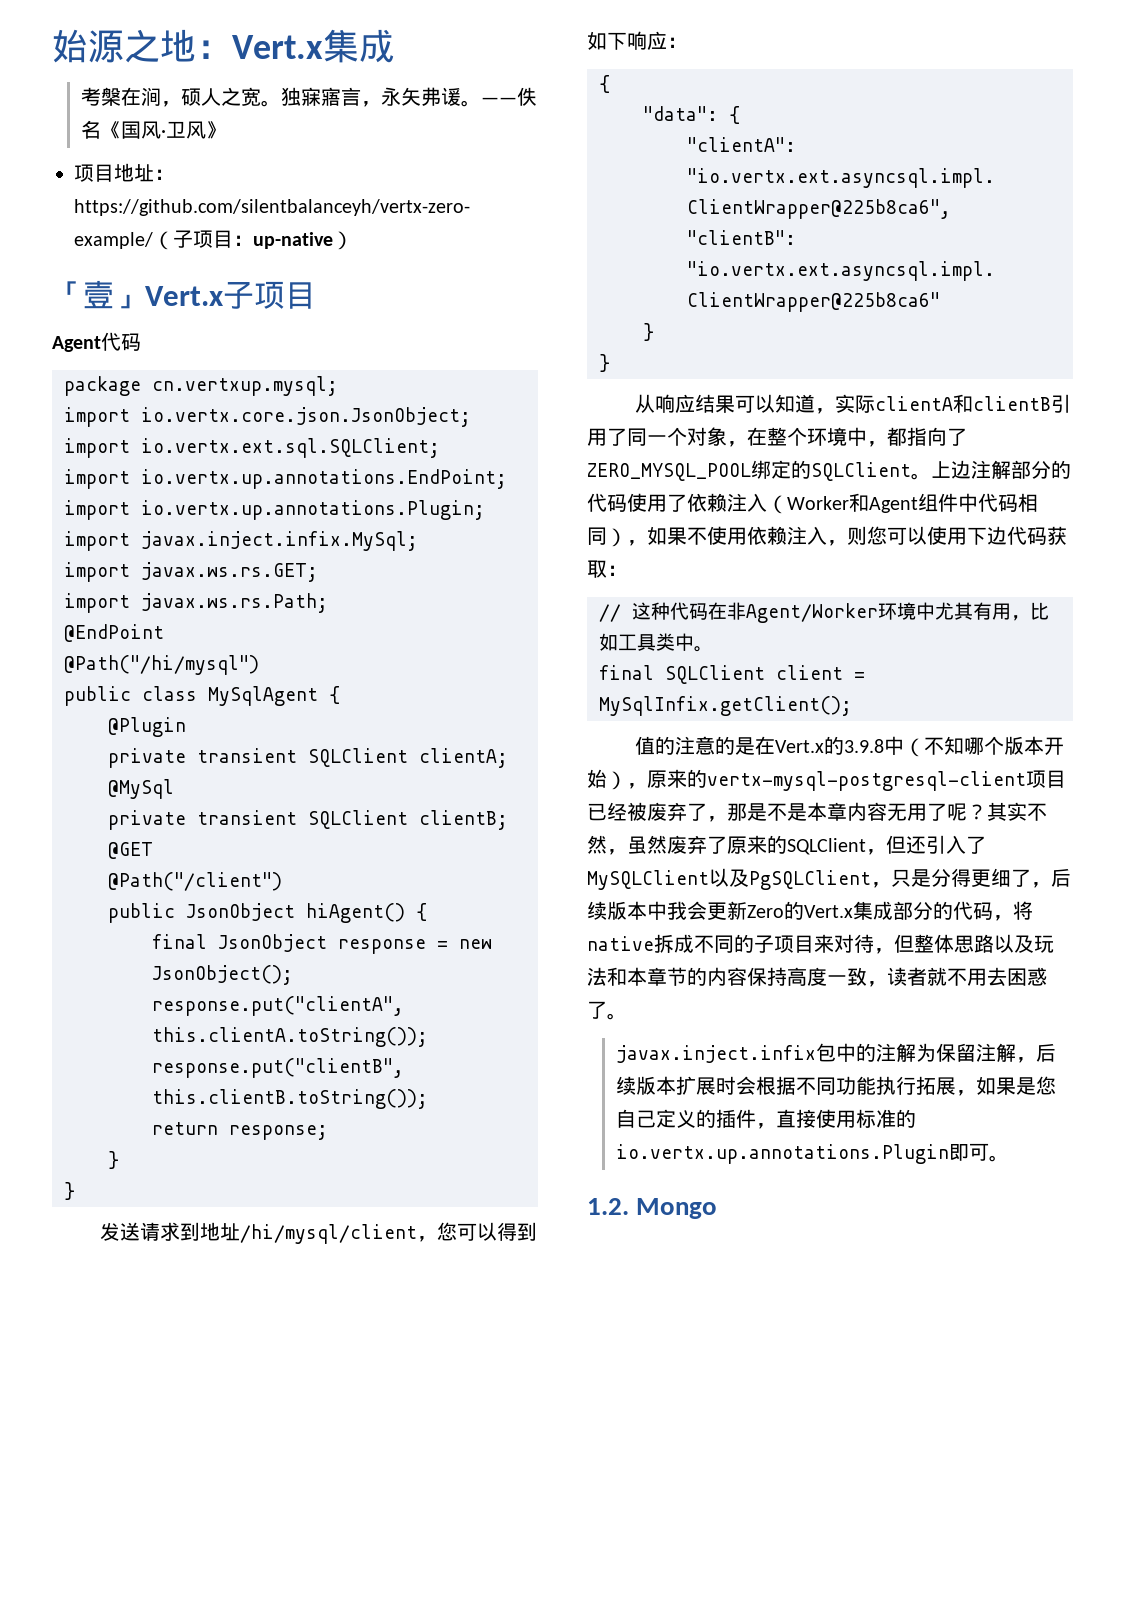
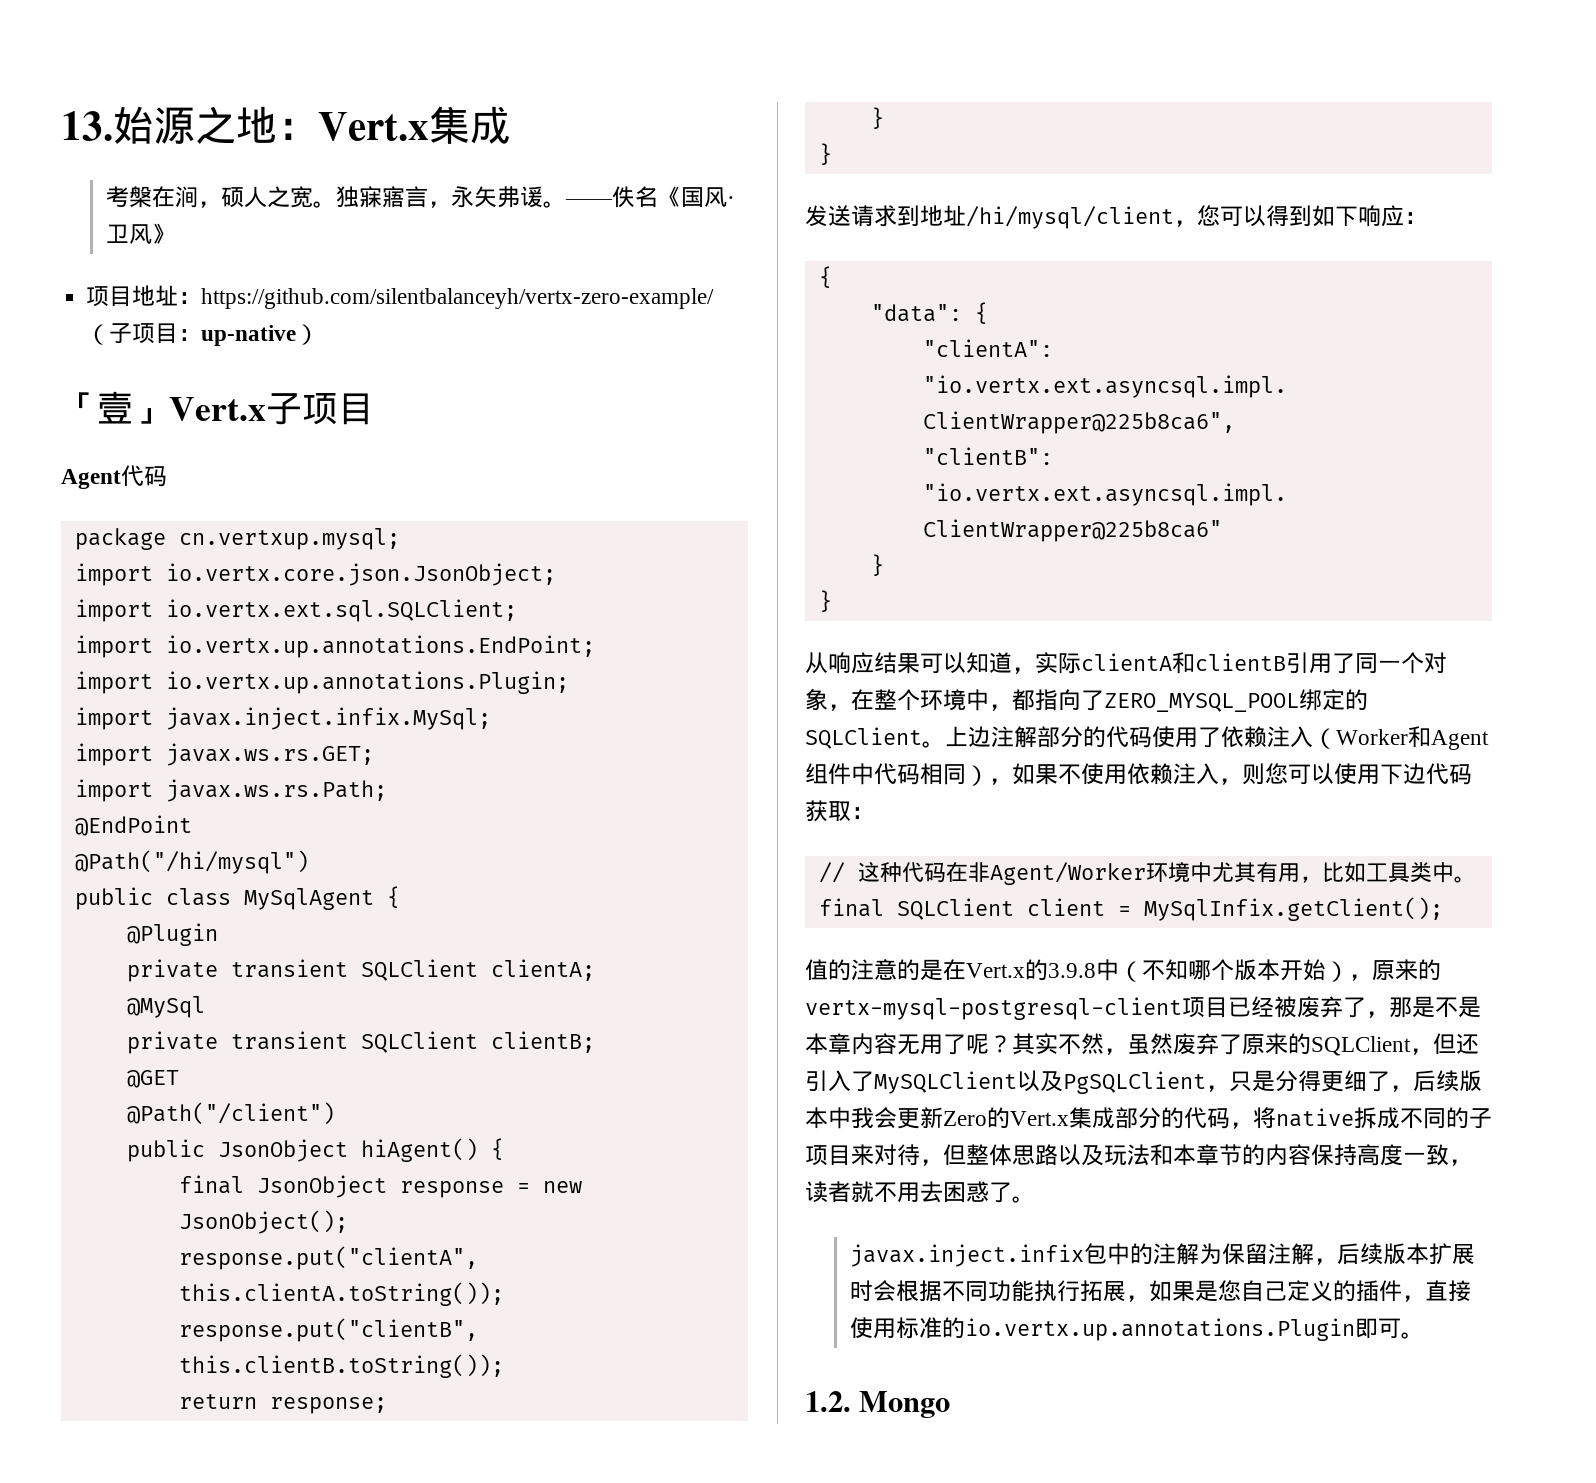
(52, 46) none -> [61,111,113,141] 13.

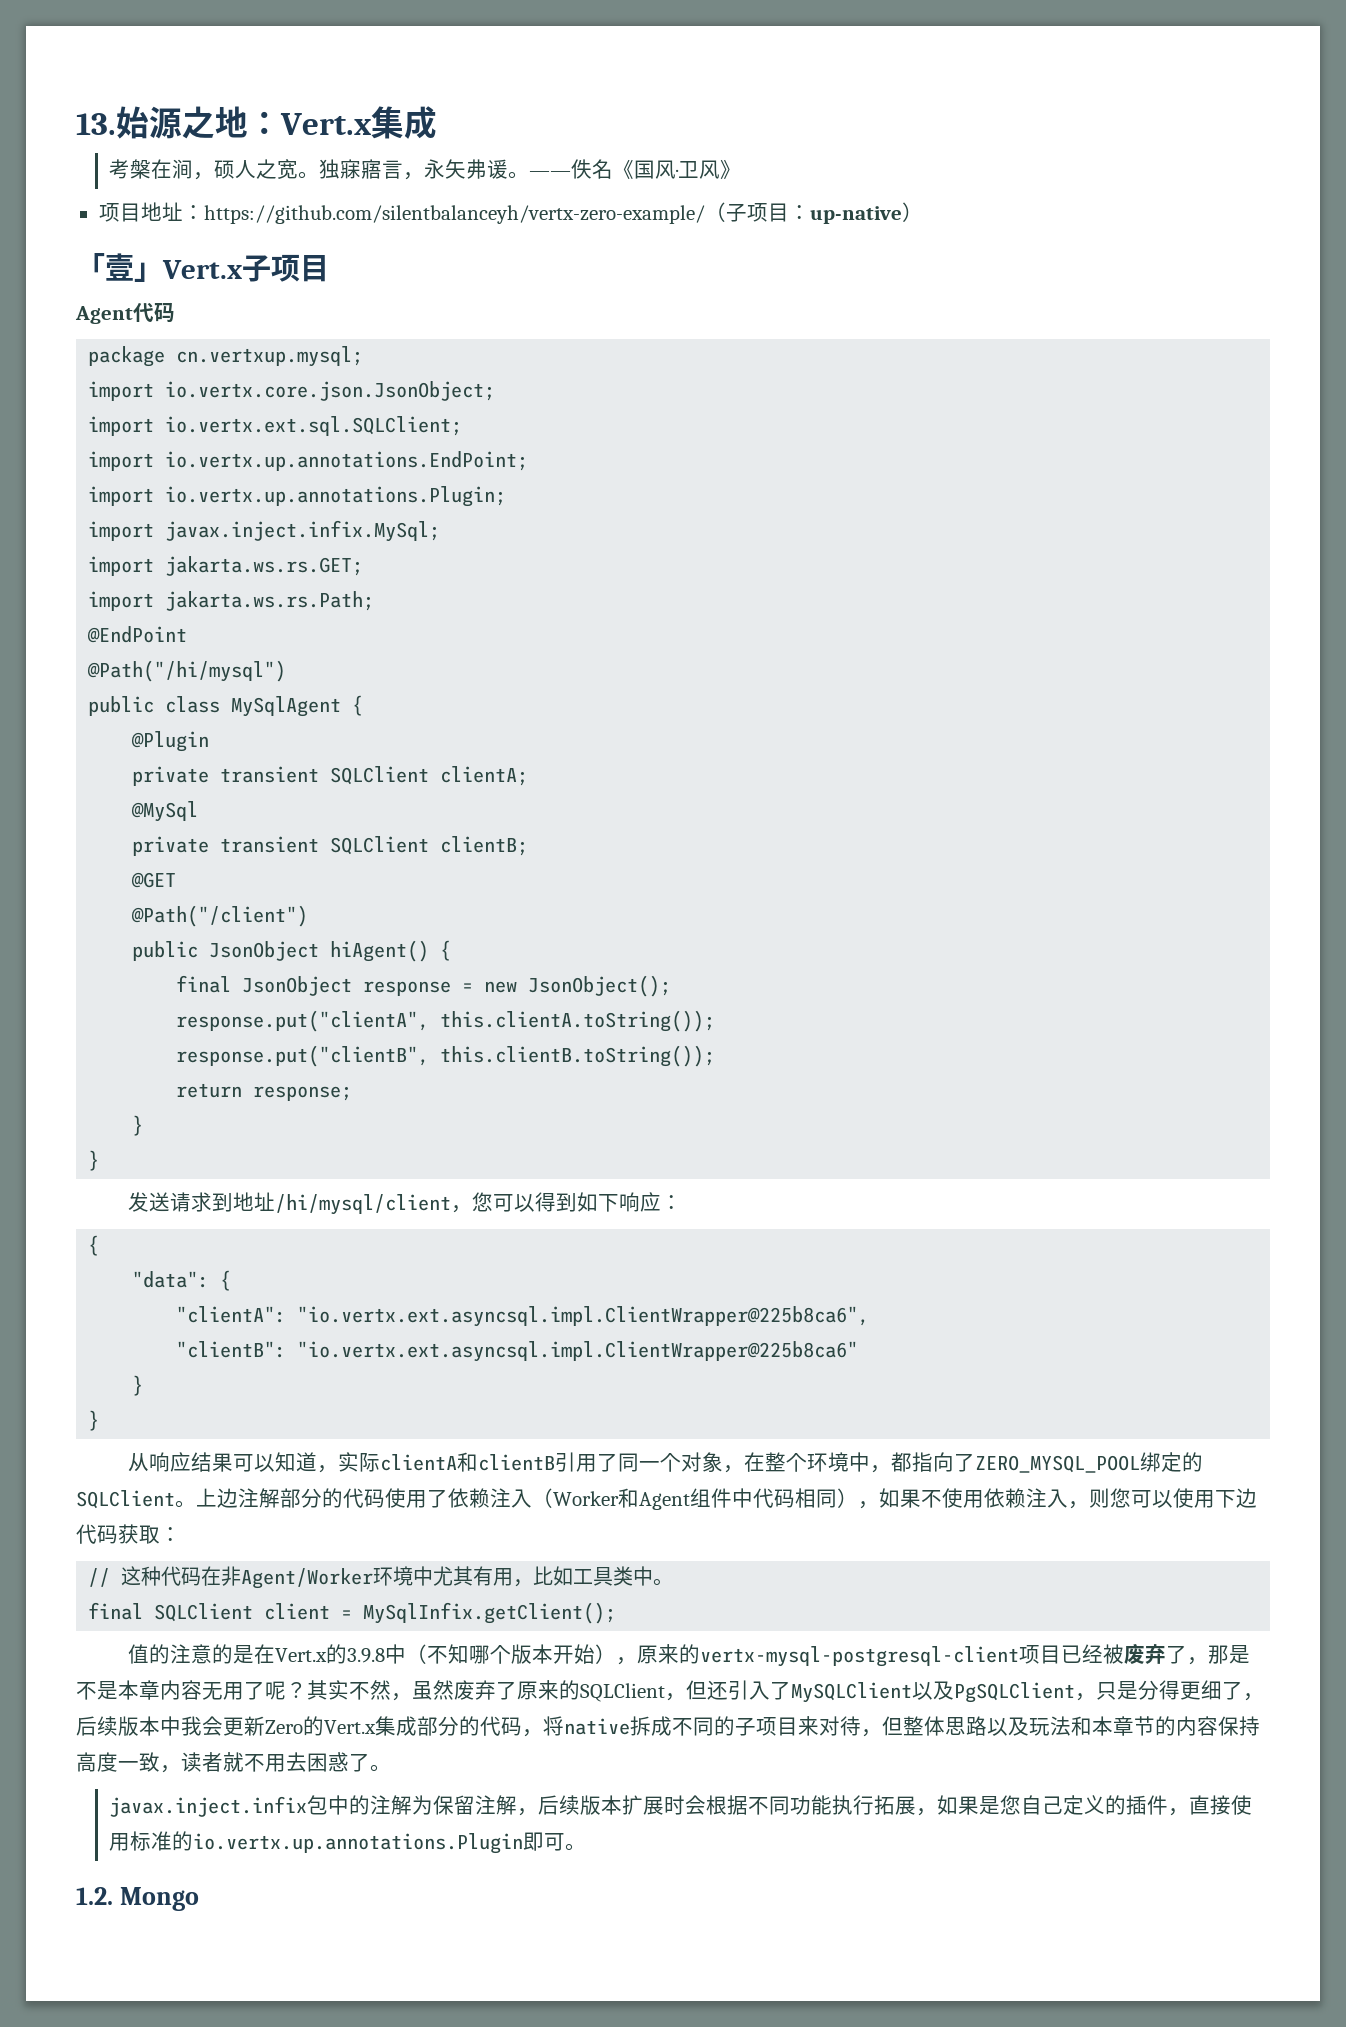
[165,743,374,766] [74,779,387,802] javax.ws.rs.GET; // import javax.ws.rs.Path; -> [165,556,364,576] [88,591,375,611] jakarta.ws.rs.GET; // import jakarta.ws.rs.Path;

